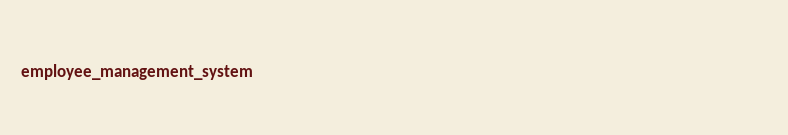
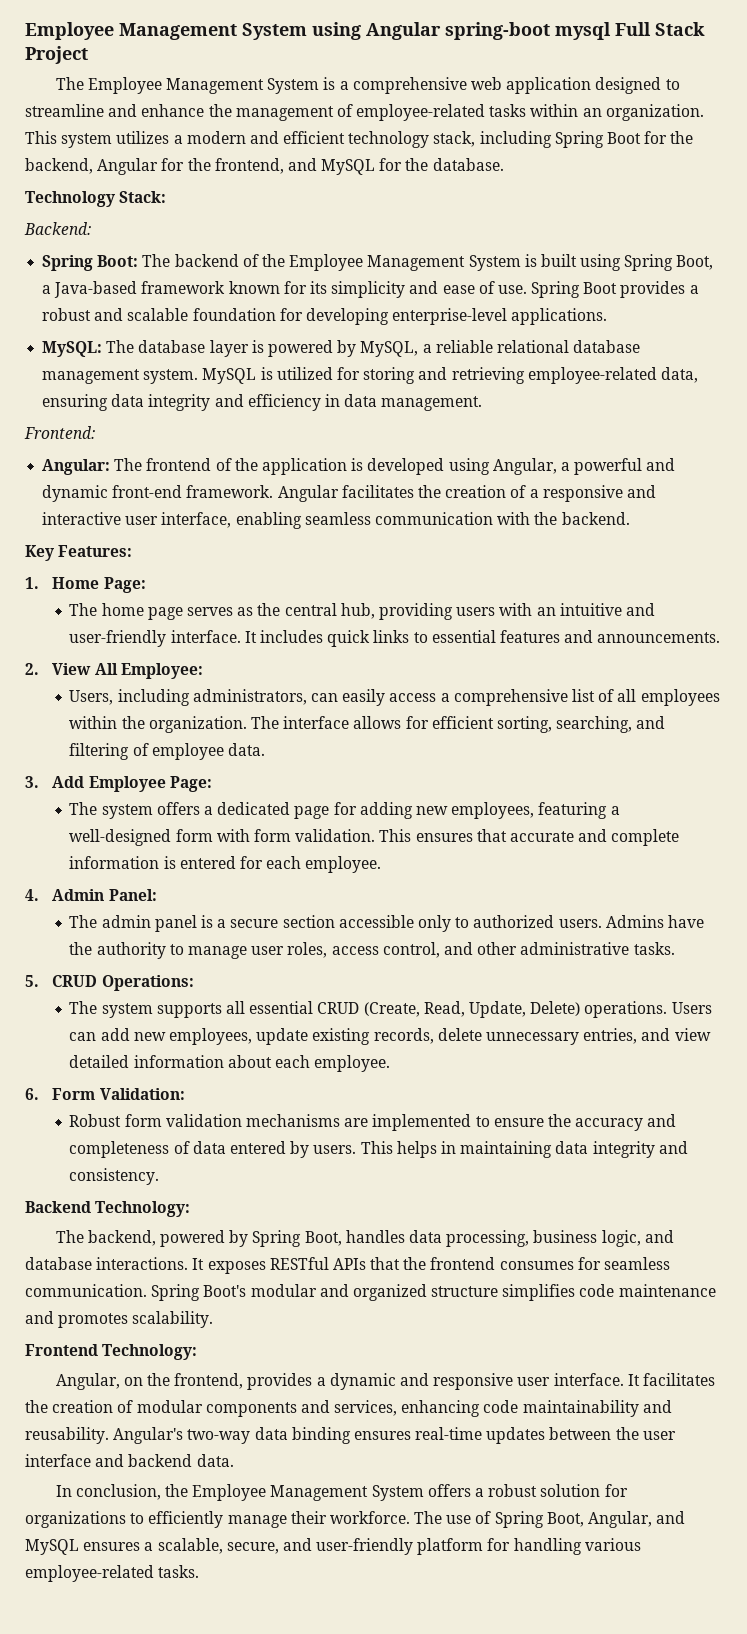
[21,64,253,80] employee_management_system -> [25,22,705,40] [25,46,88,64] [55,77,680,94] [25,104,704,121] [25,131,694,148] [25,158,504,175] [25,191,167,207] [24,222,91,235] [42,254,714,271] [42,281,699,298] [42,308,608,325] [42,340,641,357] [42,367,698,384] [42,394,483,411] [24,426,95,439] [42,458,676,475] [42,485,656,502] [42,512,630,529] [25,545,133,561] [25,577,146,593] [69,603,655,620] [69,630,721,647] [25,663,203,679] [69,689,720,706] [69,716,666,733] [69,743,266,760] [25,776,212,792] [69,802,620,819] [69,829,680,846] [69,856,382,873] [25,889,157,901] [69,915,704,932] [69,942,675,959] [25,975,194,991] [69,1001,712,1018] [69,1028,711,1045] [69,1055,391,1072] [25,1088,185,1100] [69,1114,677,1131] [69,1141,688,1158] [69,1168,160,1185] [25,1201,191,1217] [55,1230,674,1247] [25,1257,671,1274] [25,1284,716,1301] [25,1311,214,1328] [25,1344,198,1360] [55,1373,715,1390] [25,1400,672,1417] [25,1427,676,1444] [25,1454,234,1467] [55,1484,628,1501] [25,1511,686,1528] [25,1538,641,1555] [25,1565,200,1582] Employee Management System using Angular spring-boot mysql Full Stack Project // The Employee Management System is a comprehensive web application designed to streamline and enhance the management of employee-related tasks within an organization. This system utilizes a modern and efficient technology stack, including Spring Boot for the backend, Angular for the frontend, and MySQL for the database. // Technology Stack: // Backend: // Spring Boot: The backend of the Employee Management System is built using Spring Boot, a Java-based framework known for its simplicity and ease of use. Spring Boot provides a robust and scalable foundation for developing enterprise-level applications. // MySQL: The database layer is powered by MySQL, a reliable relational database management system. MySQL is utilized for storing and retrieving employee-related data, ensuring data integrity and efficiency in data management. // Frontend: // Angular: The frontend of the application is developed using Angular, a powerful and dynamic front-end framework. Angular facilitates the creation of a responsive and interactive user interface, enabling seamless communication with the backend. // Key Features: // 1. Home Page: // The home page serves as the central hub, providing users with an intuitive and user-friendly interface. It includes quick links to essential features and announcements. // 2. View All Employee: // Users, including administrators, can easily access a comprehensive list of all employees within the organization. The interface allows for efficient sorting, searching, and filtering of employee data. // 3. Add Employee Page: // The system offers a dedicated page for adding new employees, featuring a well-designed form with form validation. This ensures that accurate and complete information is entered for each employee. // 4. Admin Panel: // The admin panel is a secure section accessible only to authorized users. Admins have the authority to manage user roles, access control, and other administrative tasks. // 5. CRUD Operations: // The system supports all essential CRUD (Create, Read, Update, Delete) operations. Users can add new employees, update existing records, delete unnecessary entries, and view detailed information about each employee. // 6. Form Validation: // Robust form validation mechanisms are implemented to ensure the accuracy and completeness of data entered by users. This helps in maintaining data integrity and consistency. // Backend Technology: // The backend, powered by Spring Boot, handles data processing, business logic, and database interactions. It exposes RESTful APIs that the frontend consumes for seamless communication. Spring Boot's modular and organized structure simplifies code maintenance and promotes scalability. // Frontend Technology: // Angular, on the frontend, provides a dynamic and responsive user interface. It facilitates the creation of modular components and services, enhancing code maintainability and reusability. Angular's two-way data binding ensures real-time updates between the user interface and backend data. // In conclusion, the Employee Management System offers a robust solution for organizations to efficiently manage their workforce. The use of Spring Boot, Angular, and MySQL ensures a scalable, secure, and user-friendly platform for handling various employee-related tasks.

